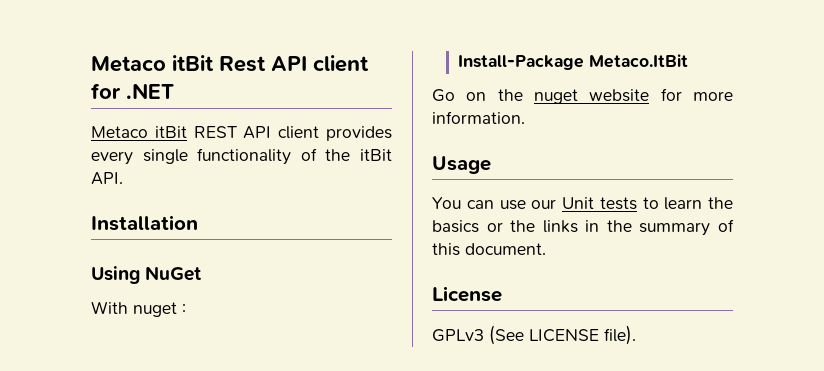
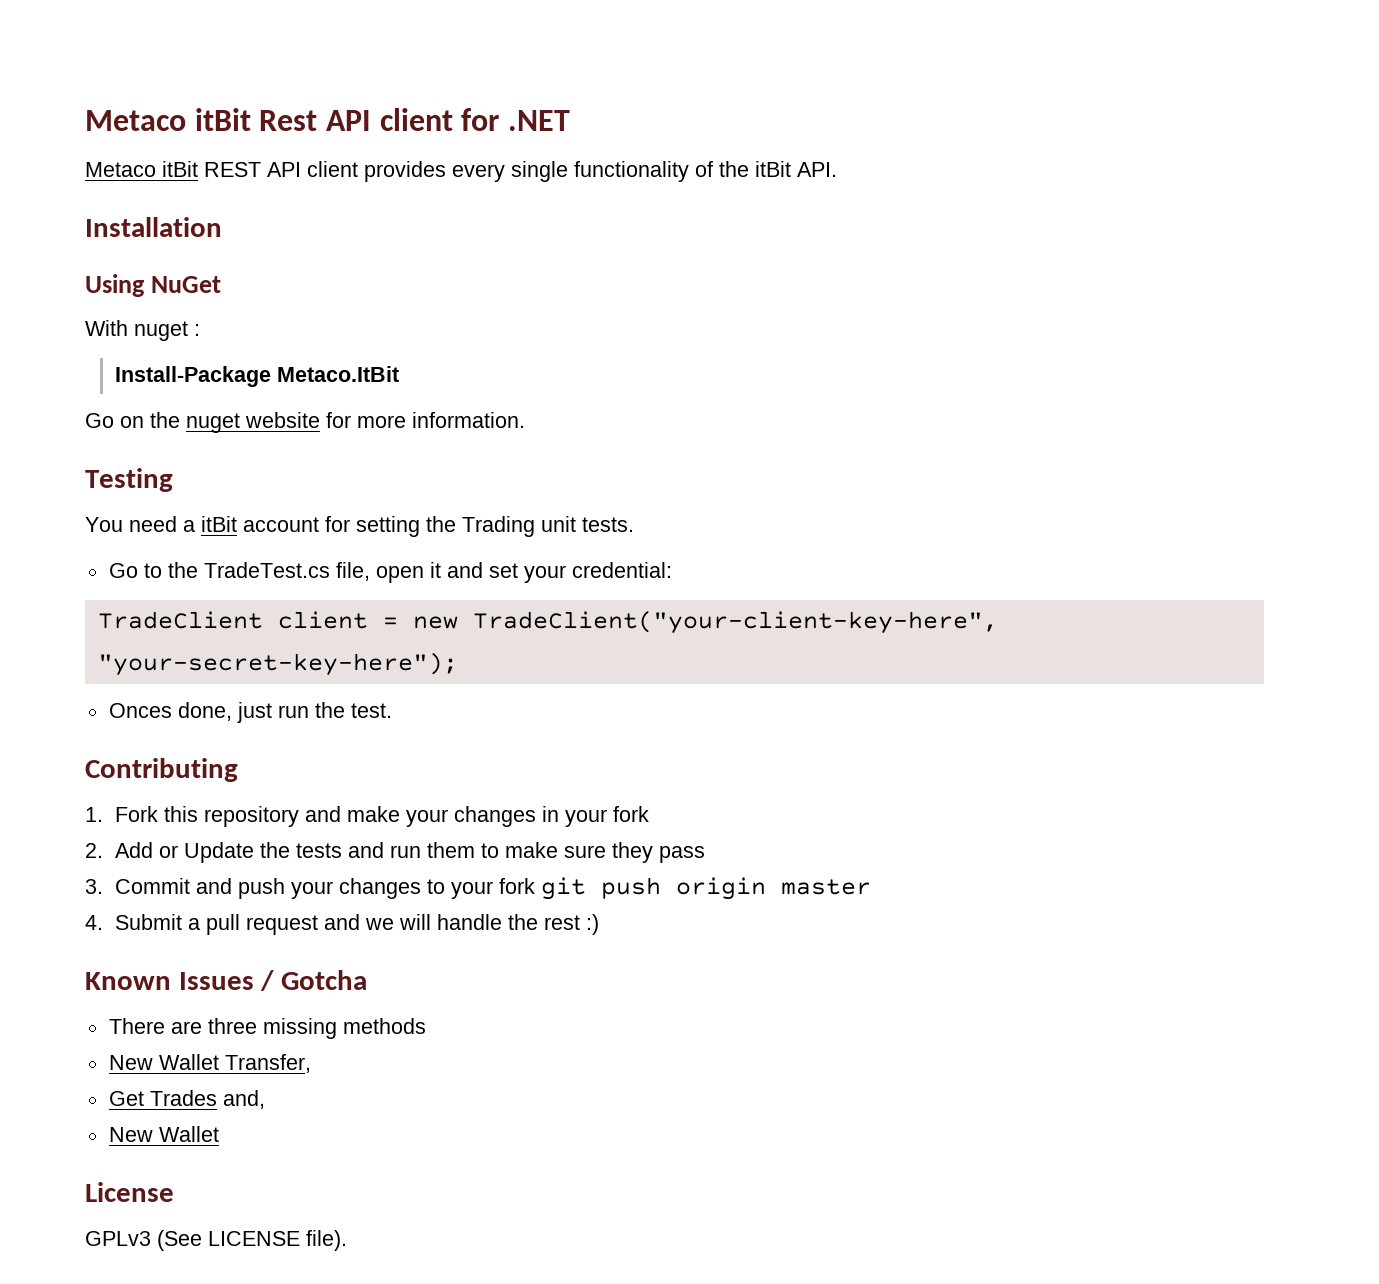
[432,156,491,174] Usage -> [85,468,173,492] Testing
[466,197,733,210] [432,219,734,236] [432,243,546,256] can use our Unit tests to learn the basics or the links in the summary of this document. -> [129,516,634,537] [108,562,672,583] [97,611,998,634] [97,653,458,676] [108,702,392,723] [85,758,238,782] [85,806,649,827] [85,842,705,863] [85,877,871,900] [85,914,599,935] [85,970,368,991] [108,1018,426,1039] [108,1054,311,1073] [108,1090,265,1109] [108,1126,219,1142] need a itBit account for setting the Trading unit tests. // Go to the TradeTest.cs file, open it and set your credential: // TradeClient client = new TradeClient("your-client-key-here", "your-secret-key-here"); // Onces done, just run the test. // Contributing // 1. Fork this repository and make your changes in your fork // 2. Add or Update the tests and run them to make sure they pass // 3. Commit and push your changes to your fork git push origin master // 4. Submit a pull request and we will handle the rest :) // Known Issues / Gotcha // There are three missing methods // New Wallet Transfer, // Get Trades and, // New Wallet

